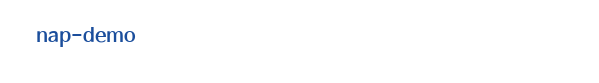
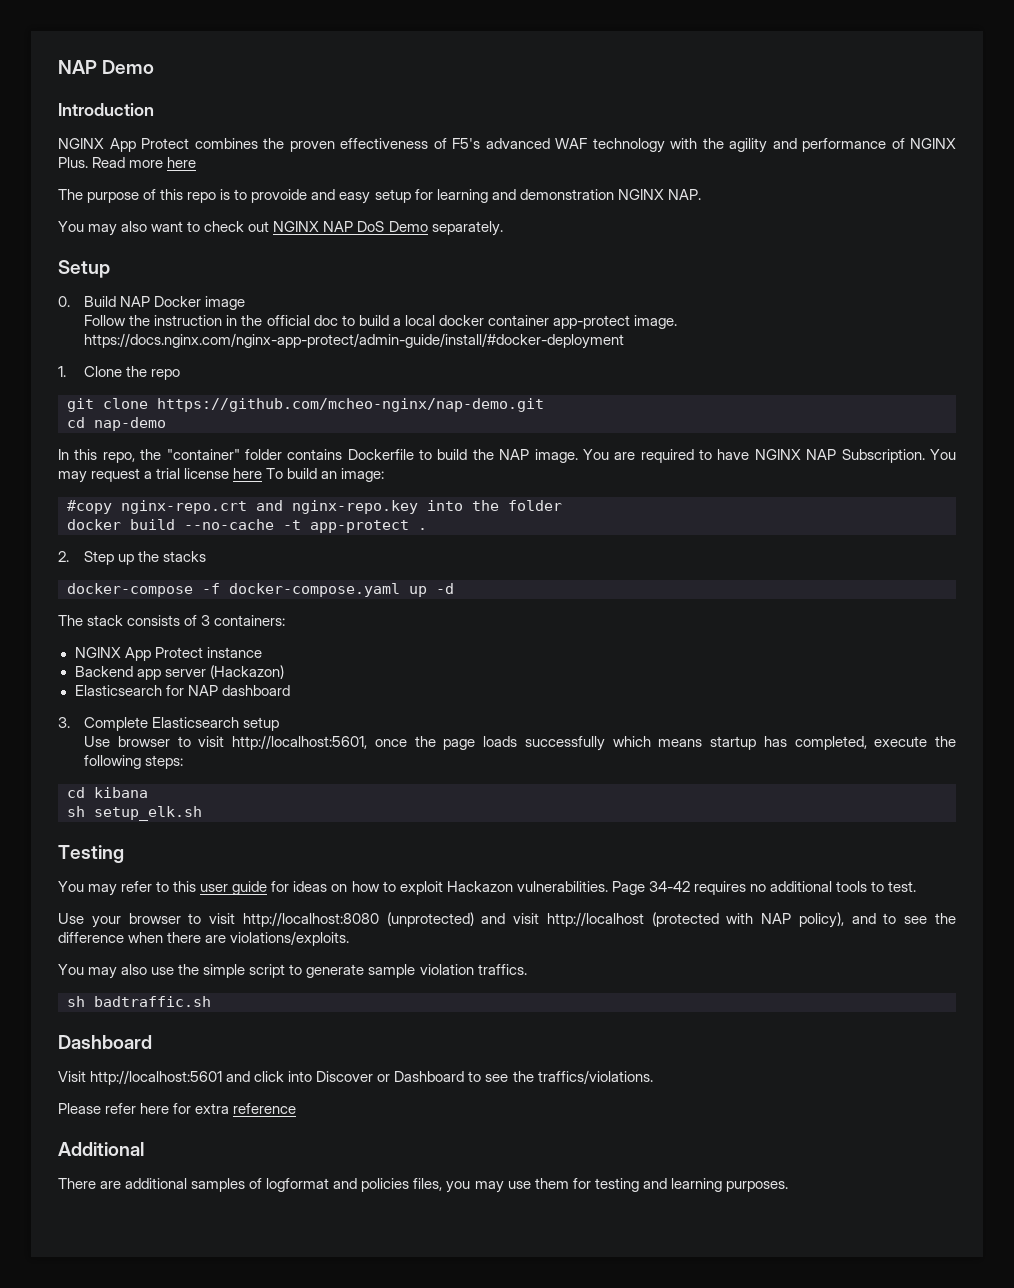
[36,27,136,47] nap-demo -> [58,60,155,74] [58,103,154,116] [58,138,956,153] [58,157,197,168] [58,189,701,204] [58,221,503,236] [58,260,110,278] [58,296,246,310] [84,315,677,329] [84,333,625,349] [58,366,181,380] [67,398,544,412] [67,417,166,431] [58,449,957,463] [58,468,385,483] [67,500,562,514] [67,519,427,533] [58,551,207,565] [67,583,454,597] [58,615,286,626] [74,647,262,661] [74,665,284,680] [74,685,290,696] [58,717,280,731] [84,735,957,751] [84,755,184,769] [67,787,148,798] [67,806,202,821] [58,845,124,863] [58,881,917,896] [58,912,956,928] [58,931,350,946] [58,964,527,979] [67,996,211,1007] [58,1035,152,1049] [58,1070,653,1085] [58,1103,297,1114] [58,1142,144,1156] [58,1178,788,1193] NAP Demo // Introduction // NGINX App Protect combines the proven effectiveness of F5's advanced WAF technology with the agility and performance of NGINX Plus. Read more here // The purpose of this repo is to provoide and easy setup for learning and demonstration NGINX NAP. // You may also want to check out NGINX NAP DoS Demo separately. // Setup // 0. Build NAP Docker image // Follow the instruction in the official doc to build a local docker container app-protect image. https://docs.nginx.com/nginx-app-protect/admin-guide/install/#docker-deployment // 1. Clone the repo // git clone https://github.com/mcheo-nginx/nap-demo.git // cd nap-demo // In this repo, the "container" folder contains Dockerfile to build the NAP image. You are required to have NGINX NAP Subscription. You may request a trial license here To build an image: // #copy nginx-repo.crt and nginx-repo.key into the folder // docker build --no-cache -t app-protect . // 2. Step up the stacks // docker-compose -f docker-compose.yaml up -d // The stack consists of 3 containers: // NGINX App Protect instance // Backend app server (Hackazon) // Elasticsearch for NAP dashboard // 3. Complete Elasticsearch setup // Use browser to visit http://localhost:5601, once the page loads successfully which means startup has completed, execute the following steps: // cd kibana // sh setup_elk.sh // Testing // You may refer to this user guide for ideas on how to exploit Hackazon vulnerabilities. Page 34-42 requires no additional tools to test. // Use your browser to visit http://localhost:8080 (unprotected) and visit http://localhost (protected with NAP policy), and to see the difference when there are violations/exploits. // You may also use the simple script to generate sample violation traffics. // sh badtraffic.sh // Dashboard // Visit http://localhost:5601 and click into Discover or Dashboard to see the traffics/violations. // Please refer here for extra reference // Additional // There are additional samples of logformat and policies files, you may use them for testing and learning purposes.

